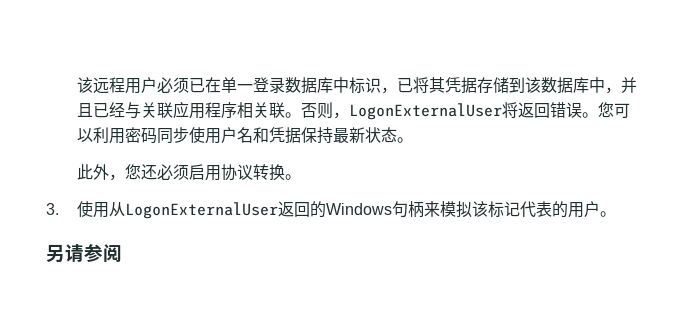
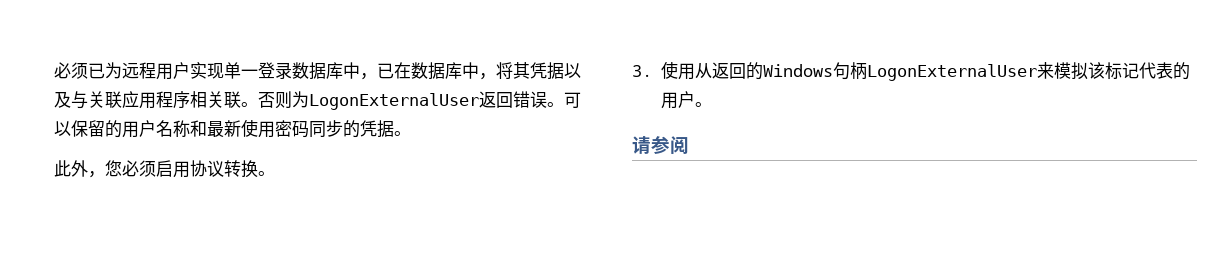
[77,77,638,94] [77,102,126,118] 该远程用户必须已在单一登录数据库中标识，已将其凭据存储到该数据库中，并且已经 -> [53,62,581,80] [53,91,71,108] 必须已为远程用户实现单一登录数据库中，已在数据库中，将其凭据以及
[333,102,519,120] ，LogonExternalUser将 -> [291,91,479,110] 为LogonExternalUser
[598,102,631,118] [77,127,398,144] 您可以利用密码同步使用户名和凭据保持最新状态 -> [563,92,581,108] [53,119,394,138] 可以保留的用户名称和最新使用密码同步的凭据
[141,164,158,180] 还 -> (122, 168) none
[125,202,279,219] LogonExternalUser -> (712, 71) none
(425, 209) none -> [866,64,1037,81] LogonExternalUser
[46,244,65,263] 另 -> (712, 104) none

